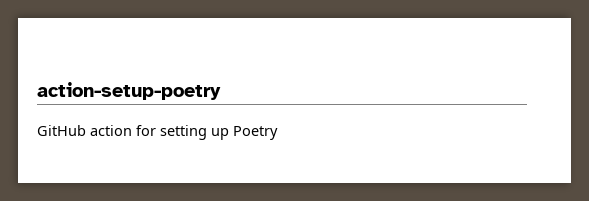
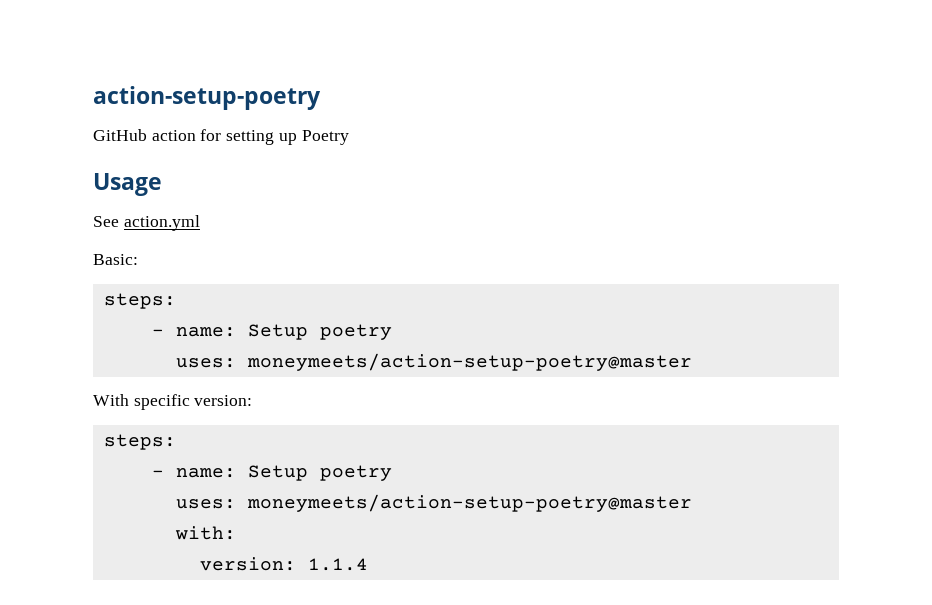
(278, 133) none -> [93,173,162,196] [93,215,200,231] [93,254,138,265] [103,293,176,309] [151,324,392,340] [175,353,692,371] [93,394,253,410] [103,434,176,450] [151,465,392,481] [175,494,692,512] [174,526,236,540] [199,557,368,571] // Usage // See action.yml // Basic: // steps: // - name: Setup poetry // uses: moneymeets/action-setup-poetry@master // With specific version: // steps: // - name: Setup poetry // uses: moneymeets/action-setup-poetry@master // with: // version: 1.1.4

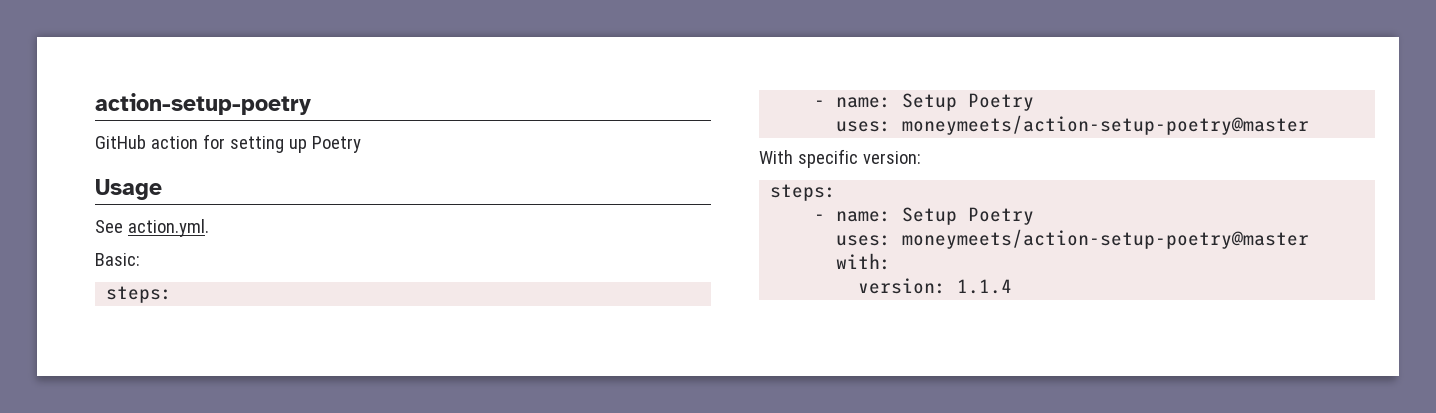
[123,215,200,231] action.yml -> [127,219,209,237] action.yml.
[319,324,392,340] poetry -> [968,93,1035,111] Poetry
[319,465,392,481] poetry -> [968,207,1035,225] Poetry

